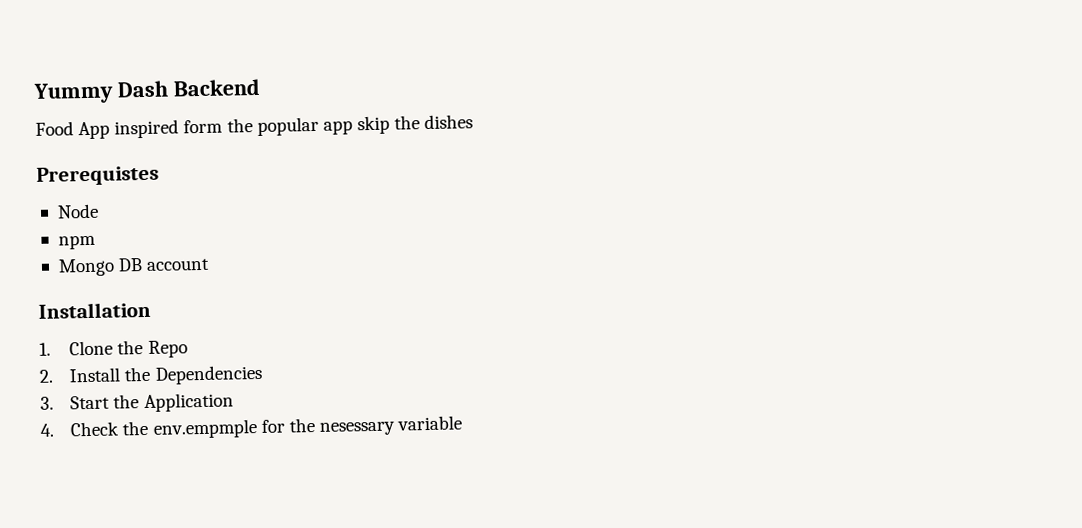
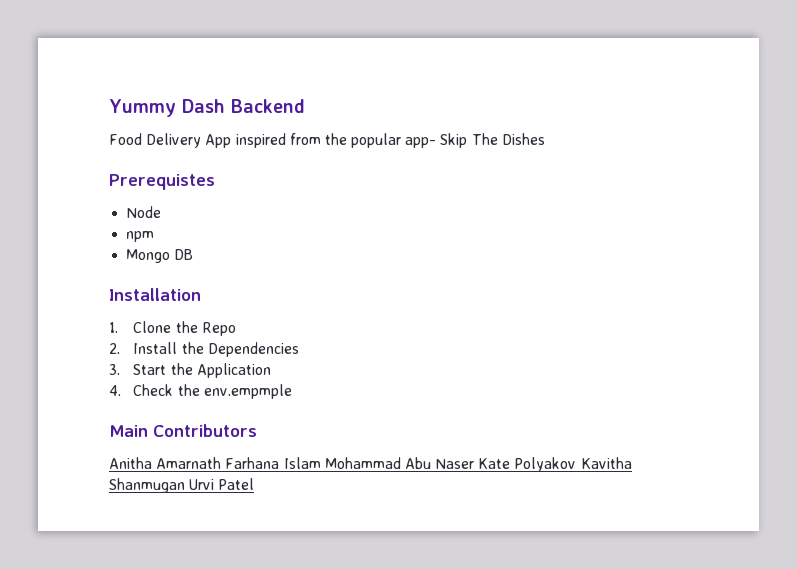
(74, 128) none -> [146,133,202,148] Delivery
[183,119,224,134] form -> [289,133,321,145] from
[322,114,474,135] app skip the dishes -> [405,133,545,148] app- Skip The Dishes
[146,258,211,271] account -> (194, 254) none
[260,415,463,436] for the nesessary variable -> [109,424,257,437] [109,457,632,472] [109,478,255,493] // Main Contributors // Anitha Amarnath Farhana Islam Mohammad Abu Naser Kate Polyakov Kavitha Shanmugan Urvi Patel

